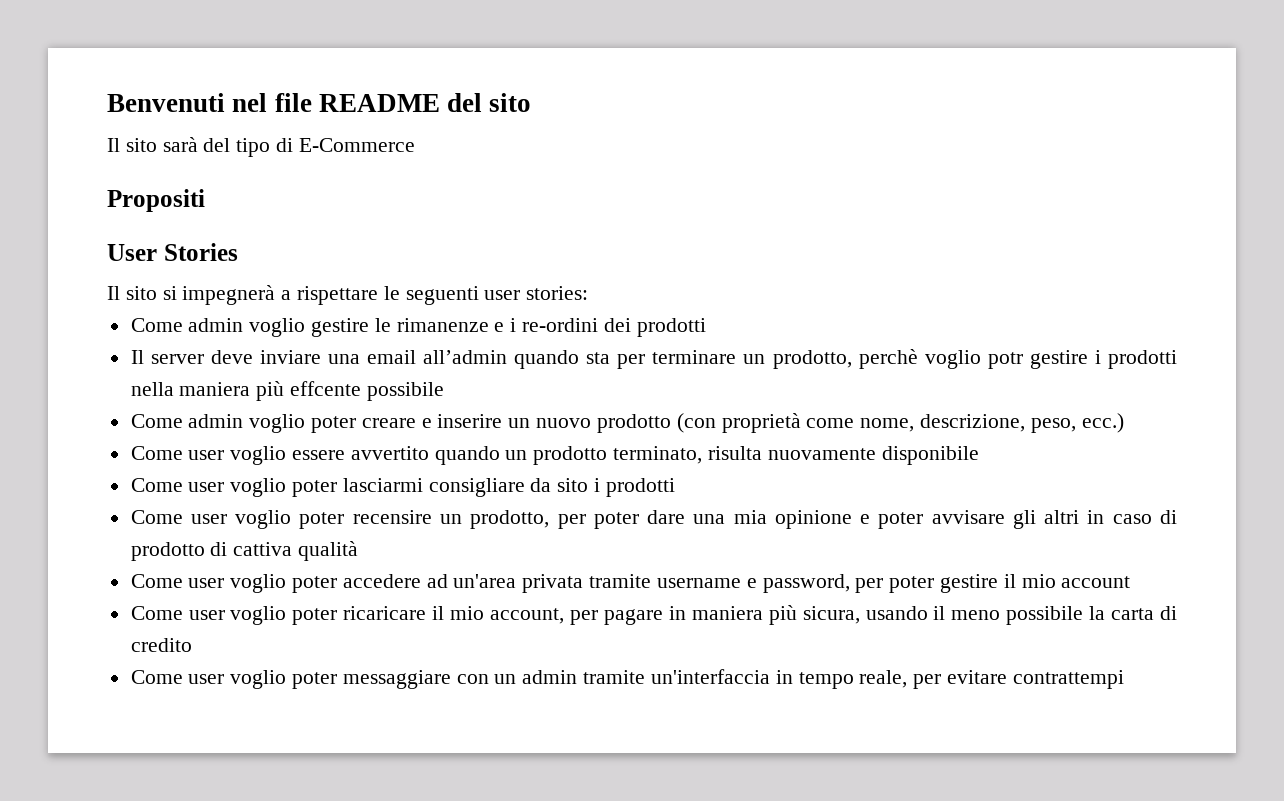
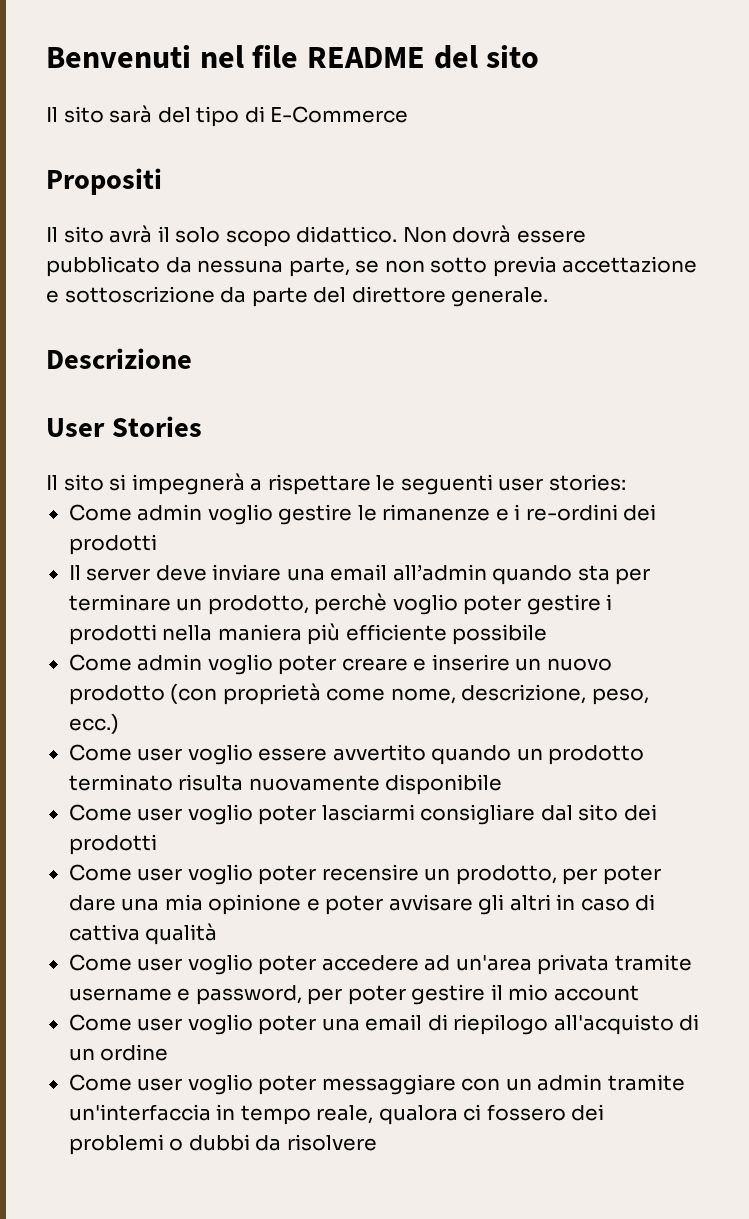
(205, 200) none -> [46,225,586,247] [46,256,698,277] [46,286,549,307] [46,348,192,369] // Il sito avrà il solo scopo didattico. Non dovrà essere pubblicato da nessuna parte, se non sotto previa accettazione e sottoscrizione da parte del direttore generale. // Descrizione
[987,352,1023,369] potr -> [463,595,522,615] poter
[290,381,362,396] effcente -> [345,624,447,641] efficiente
[613,446,703,464] terminato, -> [68,774,173,791] terminato
[530,478,601,492] da sito i -> [540,804,657,821] dal sito dei
[130,542,228,561] prodotto di -> (656, 902) none
[343,605,1177,625] [130,638,192,652] ricaricare il mio account, per pagare in maniera più sicura, usando il meno possibile la carta di credito -> [321,1014,700,1035] [68,1044,169,1061] una email di riepilogo all'acquisto di un ordine
[913,670,1124,689] per evitare contrattempi -> [378,1104,605,1125] [68,1134,377,1155] qualora ci fossero dei problemi o dubbi da risolvere

